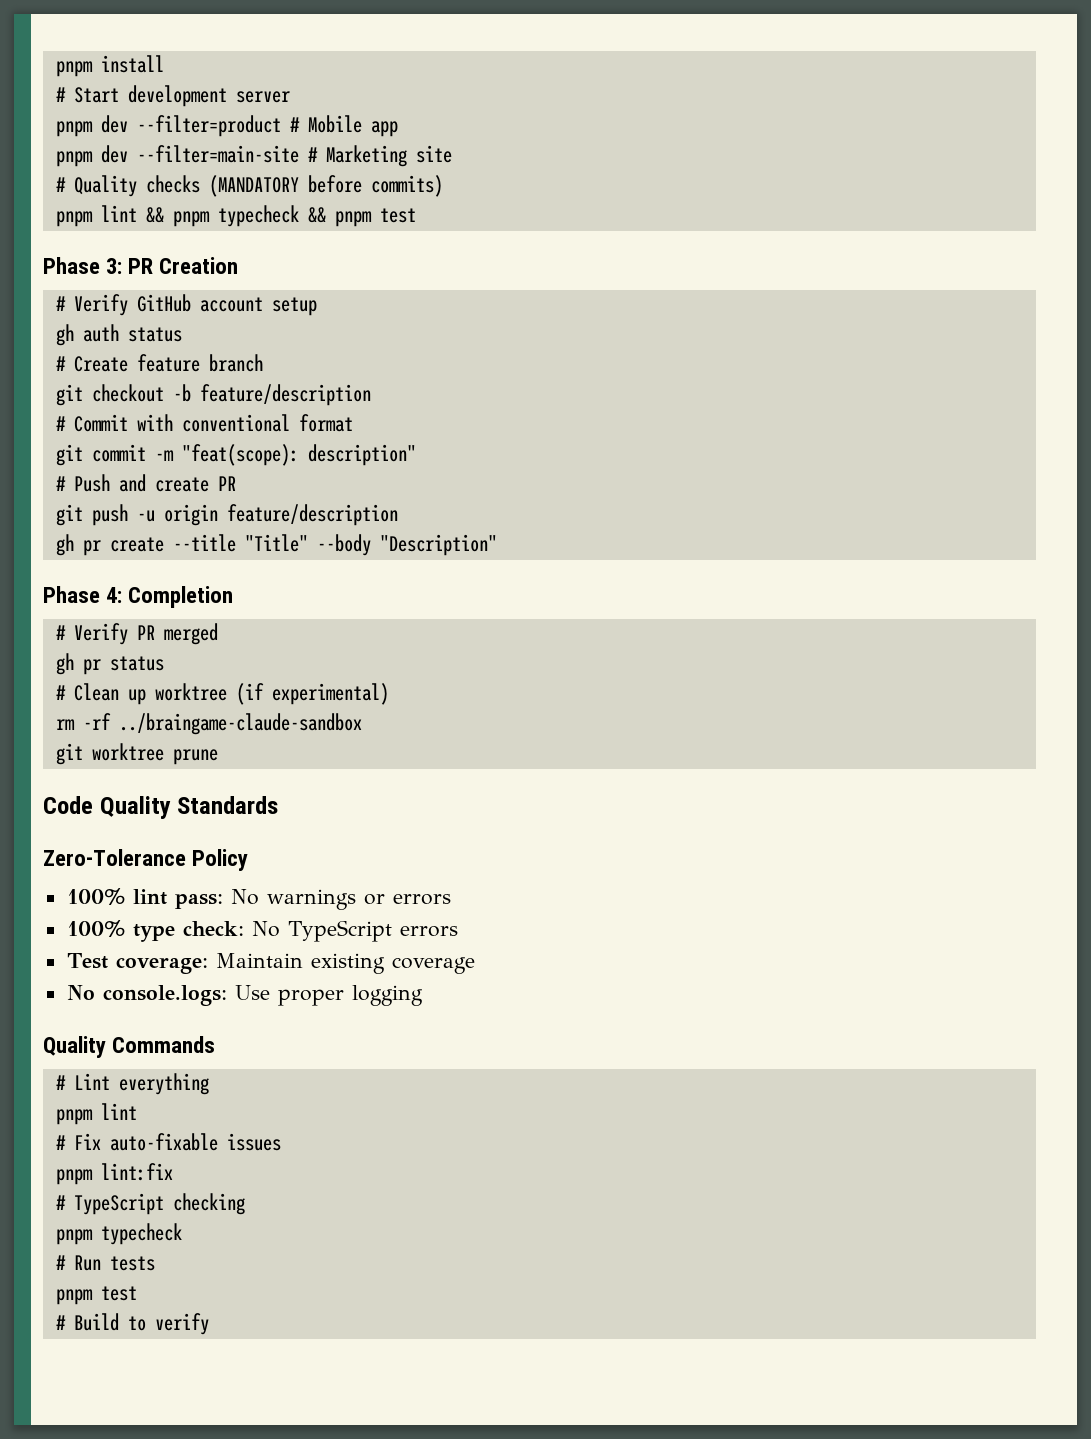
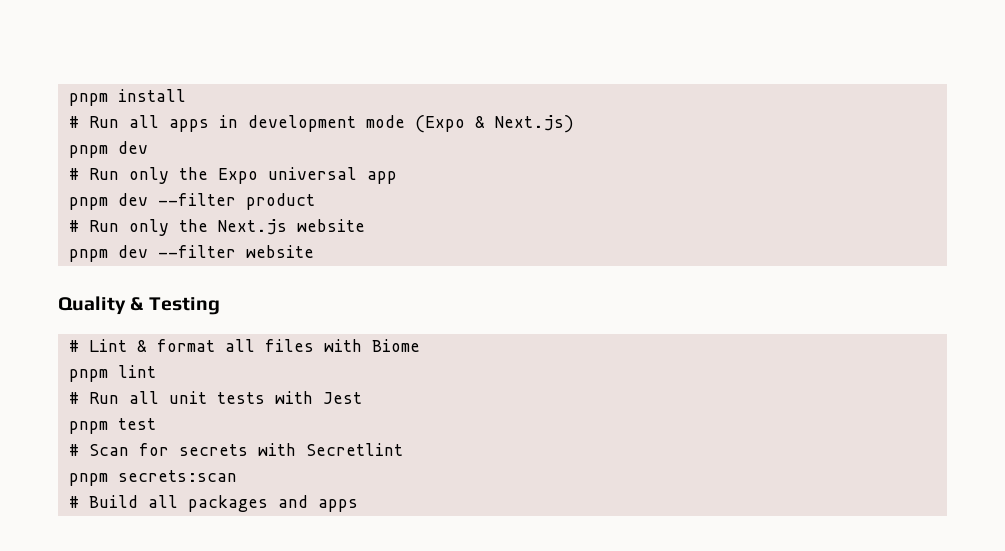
[73,85,290,107] [55,115,398,137] [55,145,452,167] [55,175,443,197] [55,205,416,227] [43,257,239,274] [55,294,317,316] [55,324,182,346] [55,354,263,372] [55,384,371,406] [55,414,353,432] [55,444,416,466] [55,474,236,492] [55,504,398,526] [55,534,497,556] [43,586,234,608] [55,623,218,645] [55,653,164,675] [55,683,389,705] [55,713,362,735] [55,743,218,765] [43,796,279,819] [43,849,249,871] [66,888,451,910] [66,920,458,942] [66,953,475,974] [66,985,423,1006] [43,1036,216,1058] Start development server // pnpm dev --filter=product # Mobile app // pnpm dev --filter=main-site # Marketing site // # Quality checks (MANDATORY before commits) // pnpm lint && pnpm typecheck && pnpm test // Phase 3: PR Creation // # Verify GitHub account setup // gh auth status // # Create feature branch // git checkout -b feature/description // # Commit with conventional format // git commit -m "feat(scope): description" // # Push and create PR // git push -u origin feature/description // gh pr create --title "Title" --body "Description" // Phase 4: Completion // # Verify PR merged // gh pr status // # Clean up worktree (if experimental) // rm -rf ../braingame-claude-sandbox // git worktree prune // Code Quality Standards // Zero-Tolerance Policy // 100% lint pass: No warnings or errors // 100% type check: No TypeScript errors // Test coverage: Maintain existing coverage // No console.logs: Use proper logging // Quality Commands -> [89,115,575,133] [69,141,149,158] [69,167,398,184] [69,193,316,210] [69,219,366,236] [69,245,315,262] [58,296,220,315] Run all apps in development mode (Expo & Next.js) // pnpm dev // # Run only the Expo universal app // pnpm dev --filter product // # Run only the Next.js website // pnpm dev --filter website // Quality & Testing
[118,1073,209,1095] [55,1103,137,1125] [55,1133,281,1151] [55,1163,173,1185] [55,1193,245,1215] [55,1223,182,1245] [55,1255,101,1271] everything // pnpm lint // # Fix auto-fixable issues // pnpm lint:fix // # TypeScript checking // pnpm typecheck // # Run -> [137,339,421,352] [69,365,157,382] [69,391,208,404] & format all files with Biome // pnpm lint // # Run all unit
(155, 1263) none -> [275,391,363,404] with Jest
[73,1313,209,1335] Build to verify -> [89,443,404,456] [69,470,238,486] [69,495,359,512] Scan for secrets with Secretlint // pnpm secrets:scan // # Build all packages and apps

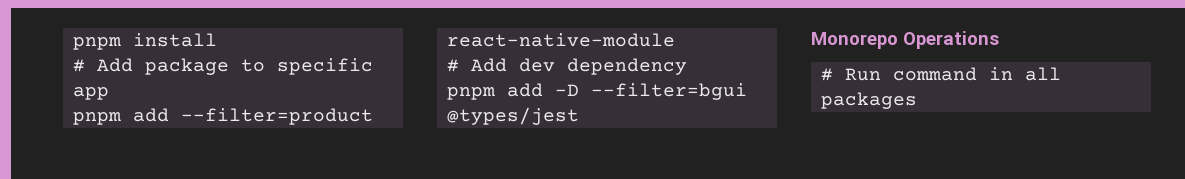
[89,115,575,133] [69,141,149,158] [69,167,398,184] [69,193,316,210] [69,219,366,236] [69,245,315,262] [58,296,220,315] [69,339,421,352] [69,365,157,382] [69,391,363,404] [69,418,157,434] [69,443,404,456] [69,470,238,486] [69,495,359,512] Run all apps in development mode (Expo & Next.js) // pnpm dev // # Run only the Expo universal app // pnpm dev --filter product // # Run only the Next.js website // pnpm dev --filter website // Quality & Testing // # Lint & format all files with Biome // pnpm lint // # Run all unit tests with Jest // pnpm test // # Scan for secrets with Secretlint // pnpm secrets:scan // # Build all packages and apps -> [96,58,373,75] [72,87,109,100] [72,108,373,125] [446,33,675,47] [446,58,687,75] [446,83,747,100] [446,107,579,125] [811,31,999,49] [820,67,1061,81] [820,92,917,109] Add package to specific app // pnpm add --filter=product react-native-module // # Add dev dependency // pnpm add -D --filter=bgui @types/jest // Monorepo Operations // # Run command in all packages

